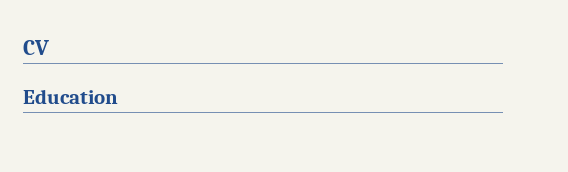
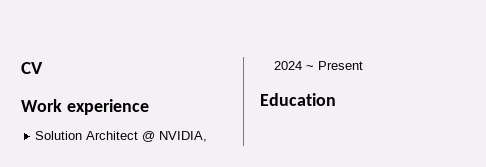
(49, 47) none -> [21,99,149,115] [35,131,208,142] [274,61,364,70] // Work experience // Solution Architect @ NVIDIA, 2024 ~ Present

